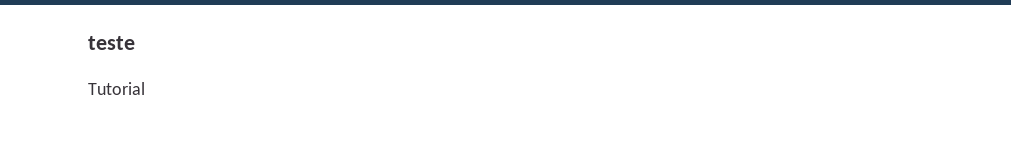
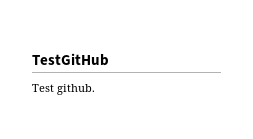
[88,36,135,50] [88,82,145,95] teste // Tutorial -> [32,53,109,66] [32,84,95,95] TestGitHub // Test github.

